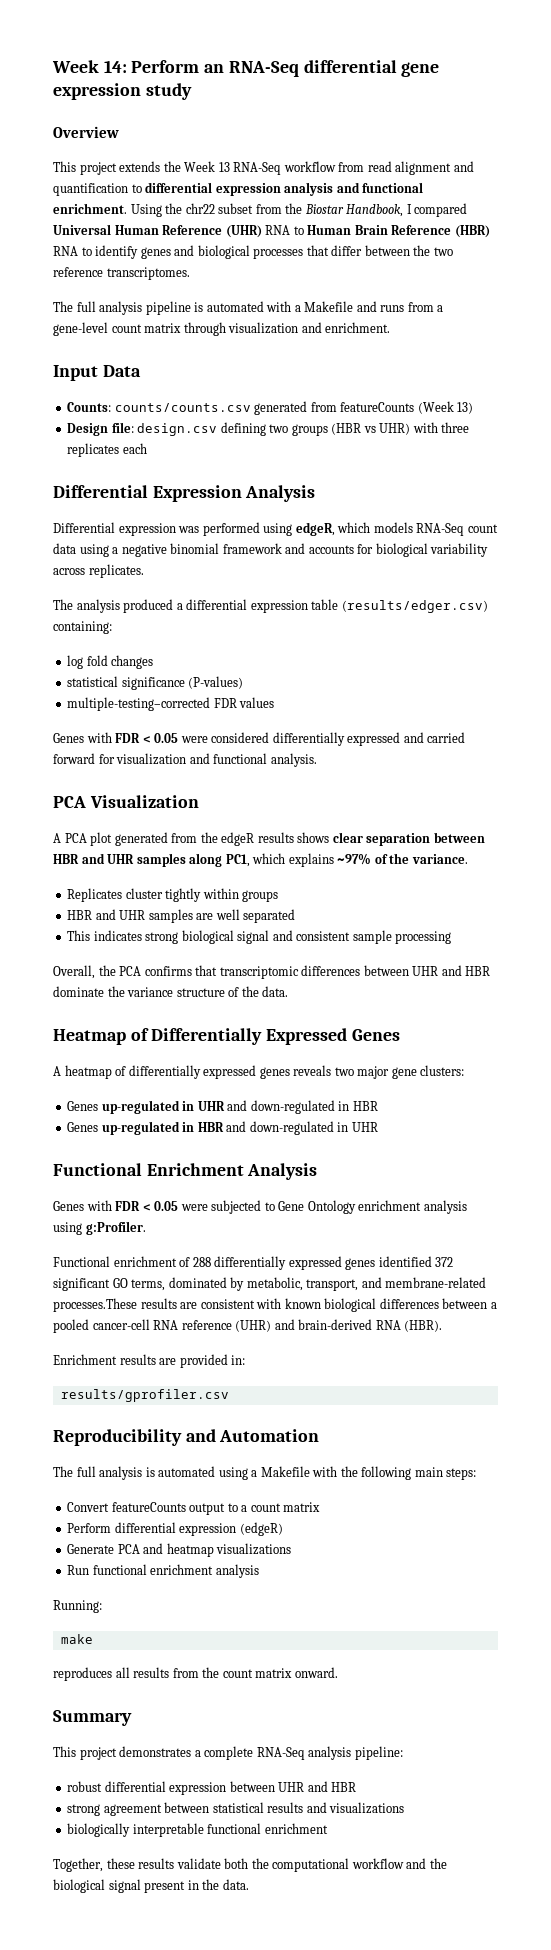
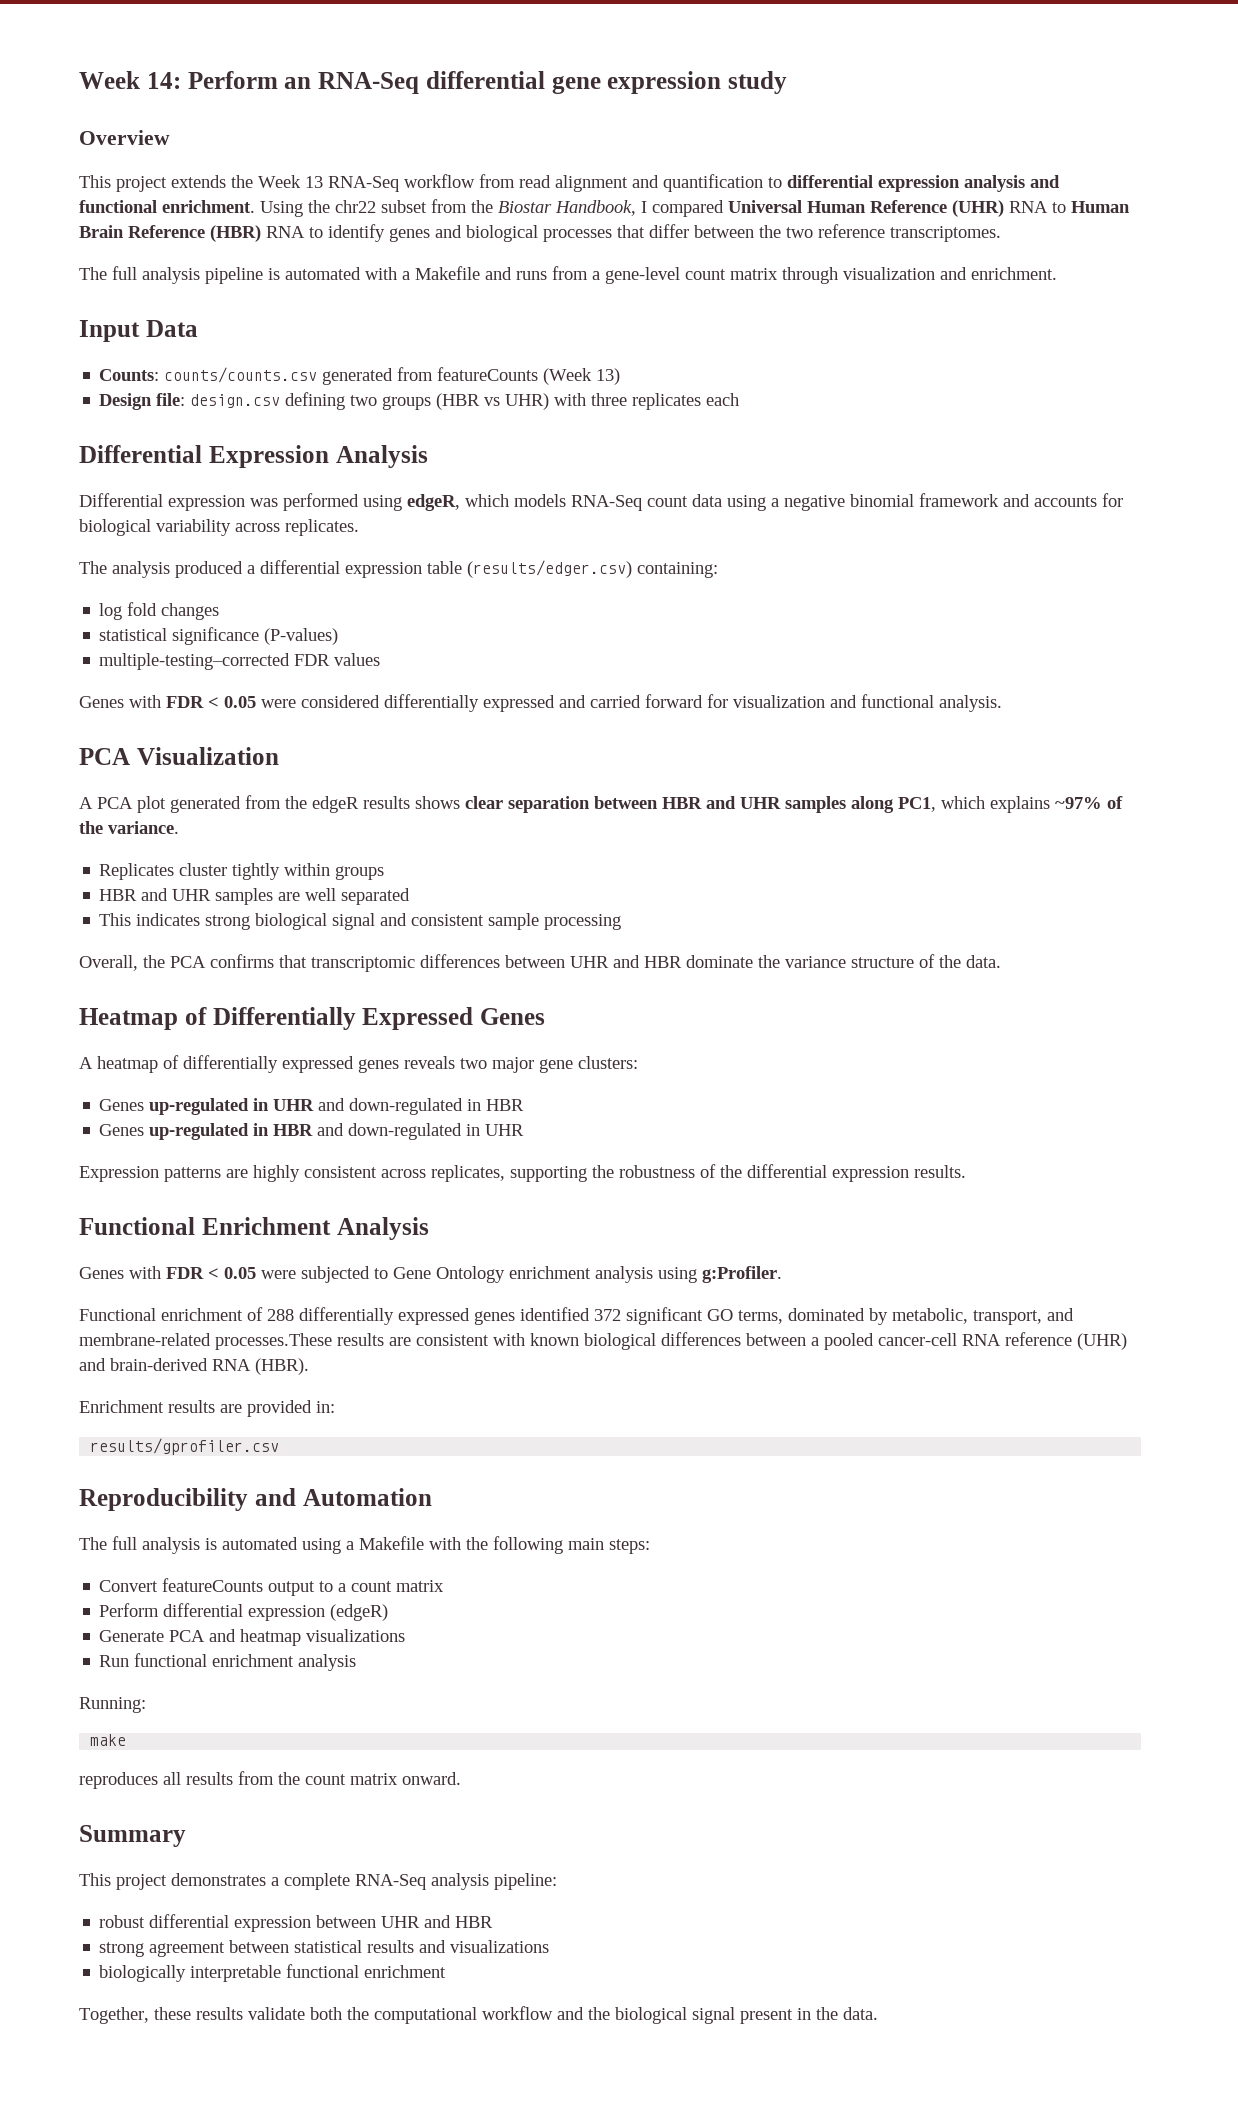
(378, 1127) none -> [79,1164,966,1182] // Expression patterns are highly consistent across replicates, supporting the robustness of the differential expression results.

